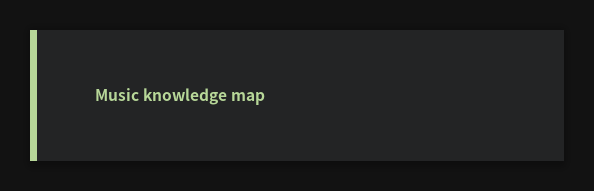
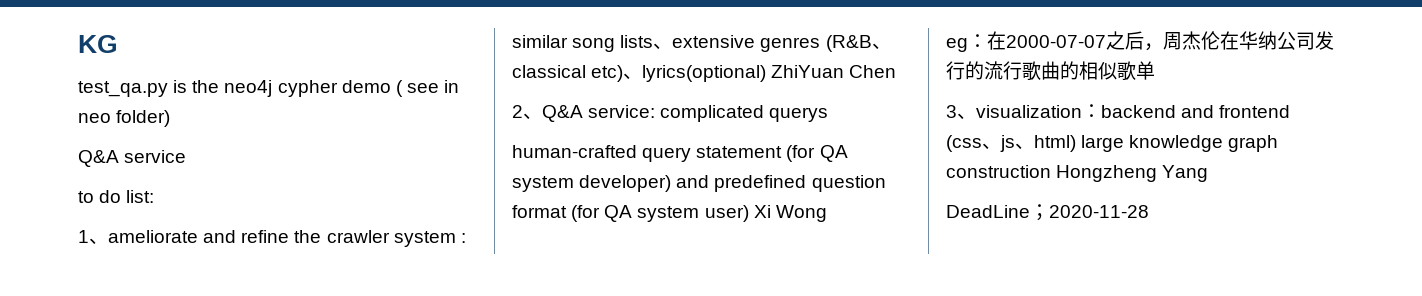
[95,88,266,105] Music knowledge map -> [78,35,118,53] [78,80,460,97] [78,110,171,127] [78,150,187,167] [78,190,155,203] [78,230,466,247] [512,35,891,52] [512,65,897,82] [512,105,829,122] [512,145,848,162] [512,175,886,192] [512,205,827,222] [946,31,1334,52] [946,61,1155,81] [946,104,1291,119] [946,135,1279,152] [946,165,1209,182] [946,204,1149,221] KG // test_qa.py is the neo4j cypher demo ( see in neo folder) // Q&A service // to do list: // 1、ameliorate and refine the crawler system : similar song lists、extensive genres (R&B、classical etc)、lyrics(optional) ZhiYuan Chen // 2、Q&A service: complicated querys // human-crafted query statement (for QA system developer) and predefined question format (for QA system user) Xi Wong // eg：在2000-07-07之后，周杰伦在华纳公司发行的流行歌曲的相似歌单 // 3、visualization：backend and frontend (css、js、html) large knowledge graph construction Hongzheng Yang // DeadLine；2020-11-28

